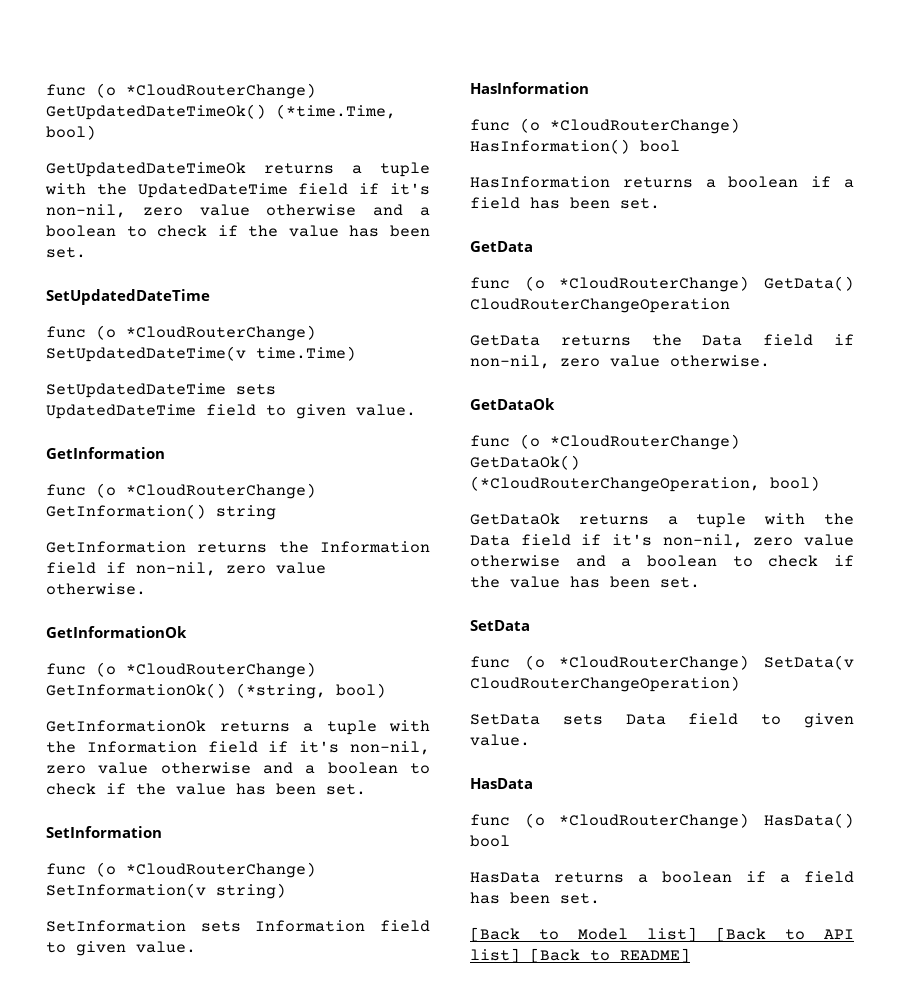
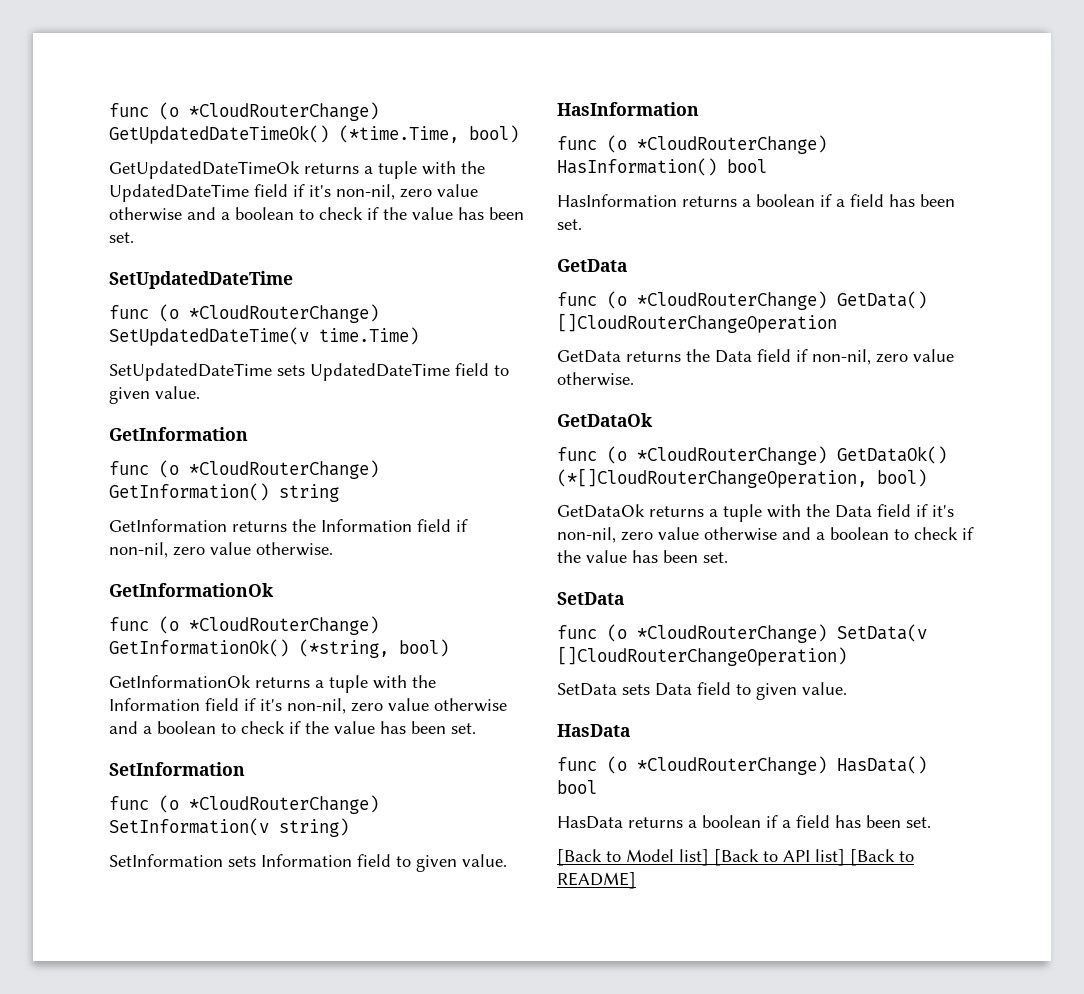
[470,298,730,313] CloudRouterChangeOperation -> [557,313,837,333] []CloudRouterChangeOperation
[470,476,760,492] (*CloudRouterChangeOperation, -> [557,468,867,488] (*[]CloudRouterChangeOperation,
[470,676,740,692] CloudRouterChangeOperation) -> [557,646,847,666] []CloudRouterChangeOperation)

